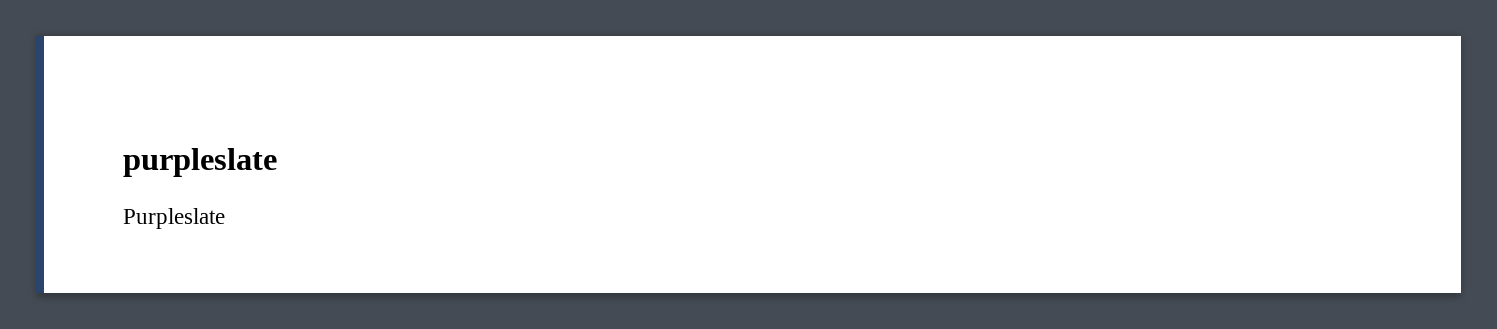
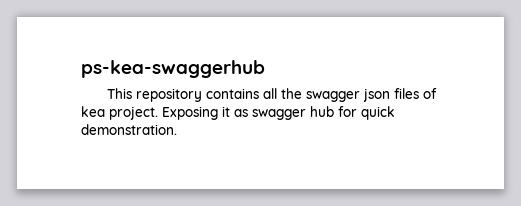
[123,148,277,177] [123,208,225,229] purpleslate // Purpleslate -> [81,60,265,78] [107,88,438,102] [81,106,395,120] [81,124,177,135] ps-kea-swaggerhub // This repository contains all the swagger json files of kea project. Exposing it as swagger hub for quick demonstration.

